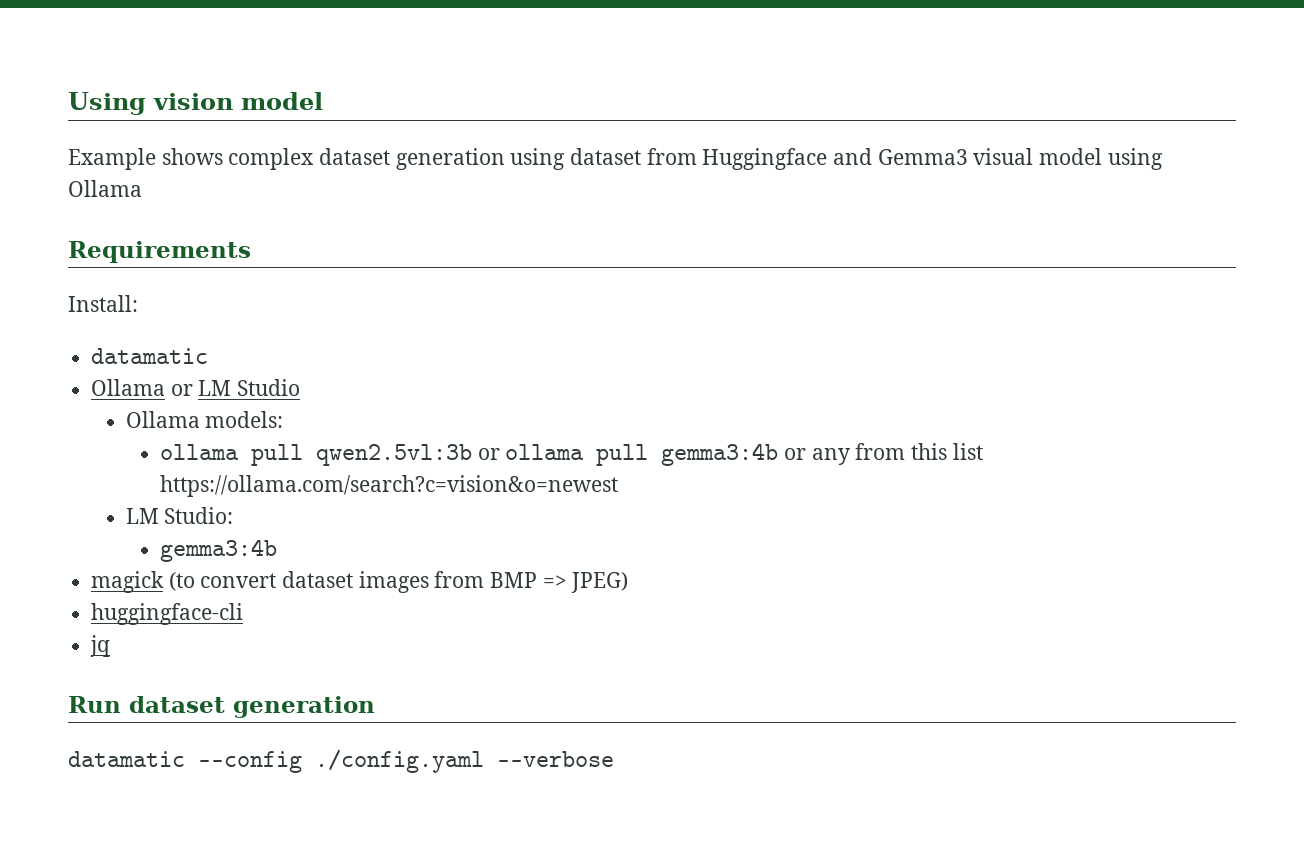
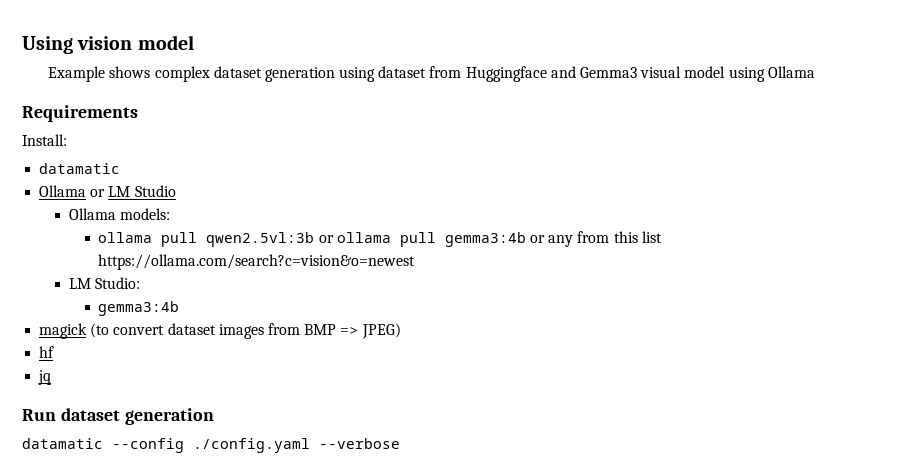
[91,603,244,625] huggingface-cli -> [39,346,55,358] hf

